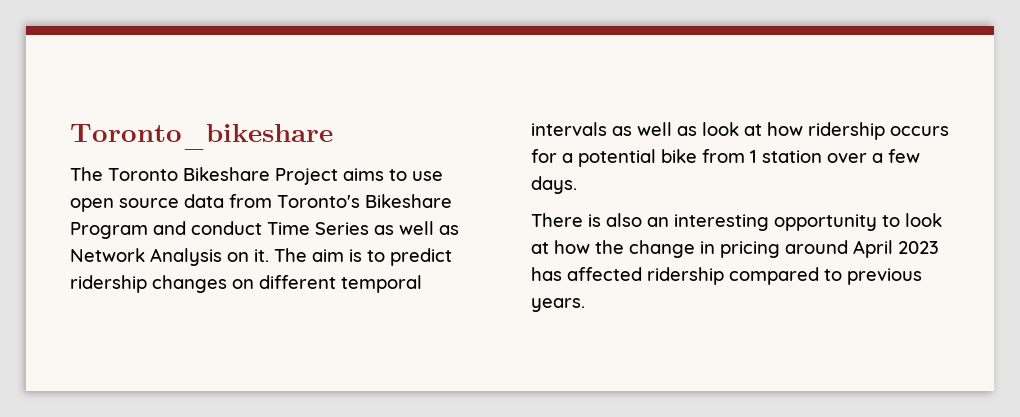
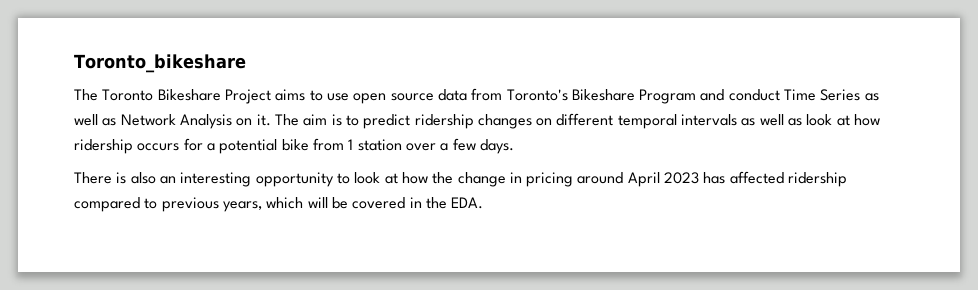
[531,298,585,312] years. -> [222,197,484,212] years, which will be covered in the EDA.

